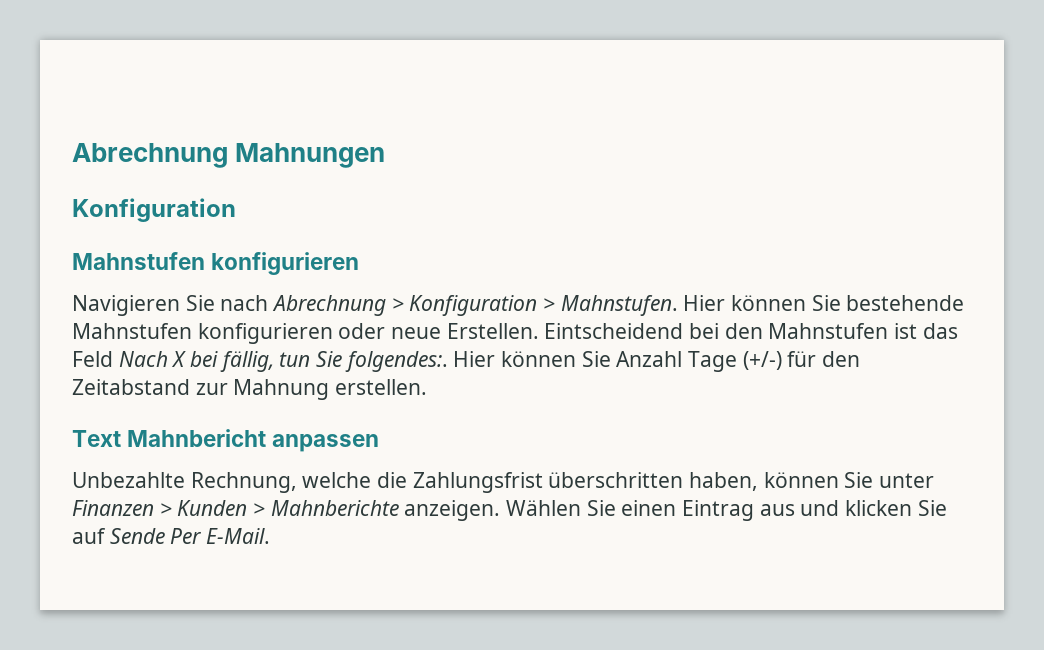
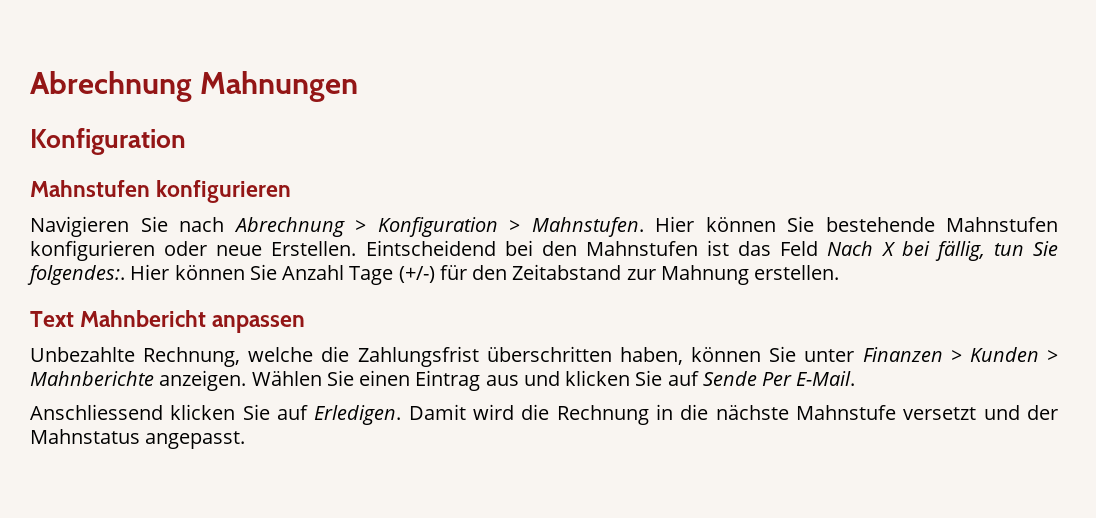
(271, 536) none -> [30,404,1059,425] [30,429,246,449] // Anschliessend klicken Sie auf Erledigen. Damit wird die Rechnung in die nächste Mahnstufe versetzt und der Mahnstatus angepasst.

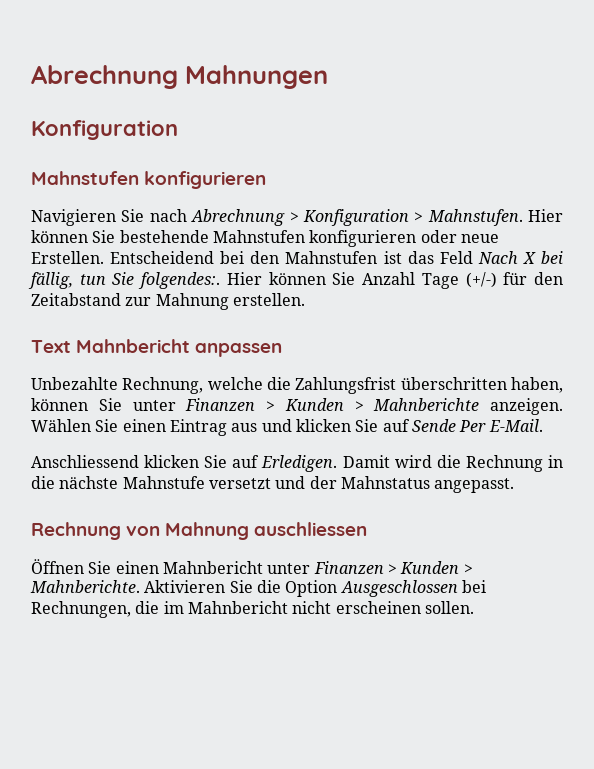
[365,240,496,256] Eintscheidend -> [110,251,215,264] Entscheidend
(246, 440) none -> [31,522,368,540] [31,559,473,574] [30,580,486,597] [31,601,474,618] // Rechnung von Mahnung auschliessen // Öffnen Sie einen Mahnbericht unter Finanzen > Kunden > Mahnberichte. Aktivieren Sie die Option Ausgeschlossen bei Rechnungen, die im Mahnbericht nicht erscheinen sollen.

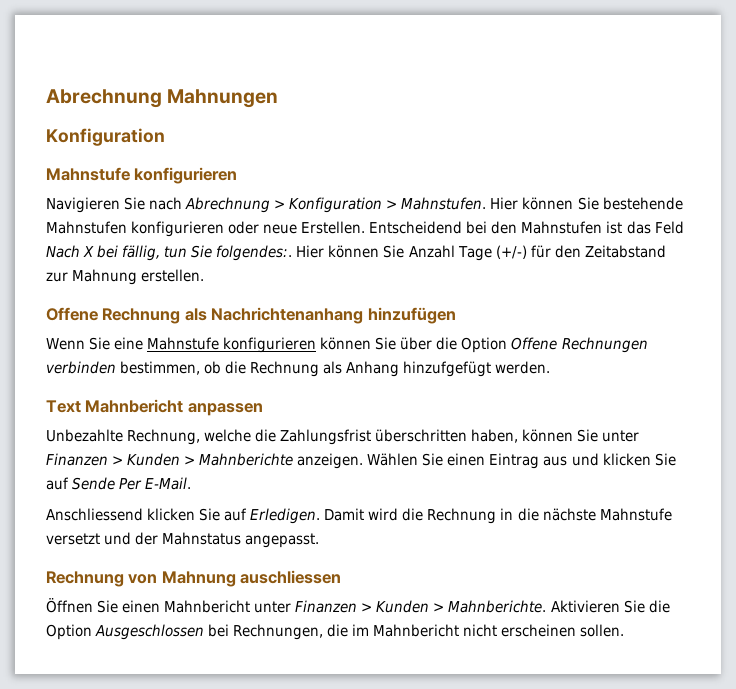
[31,171,139,185] Mahnstufen -> [46,167,130,181] Mahnstufe
(305, 299) none -> [46,307,456,324] [46,337,648,353] [46,361,551,377] // Offene Rechnung als Nachrichtenanhang hinzufügen // Wenn Sie eine Mahnstufe konfigurieren können Sie über die Option Offene Rechnungen verbinden bestimmen, ob die Rechnung als Anhang hinzufgefügt werden.

